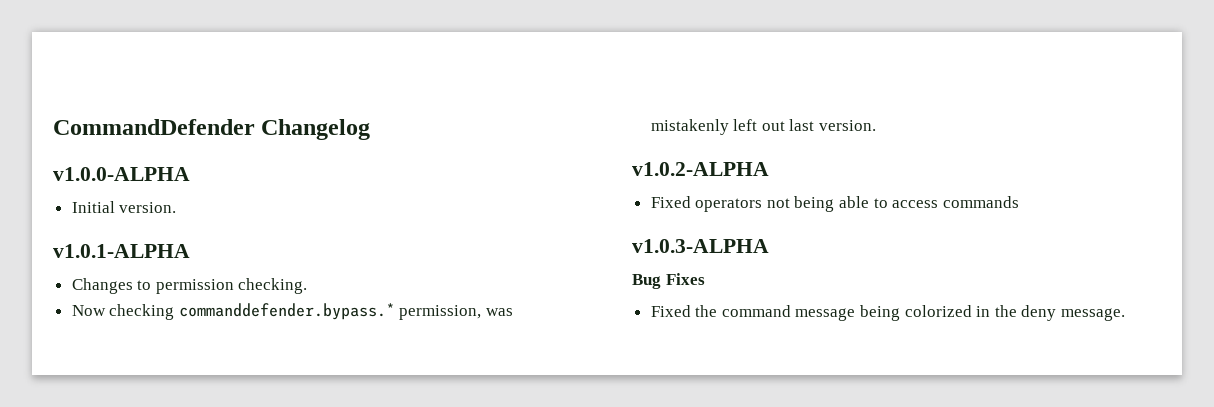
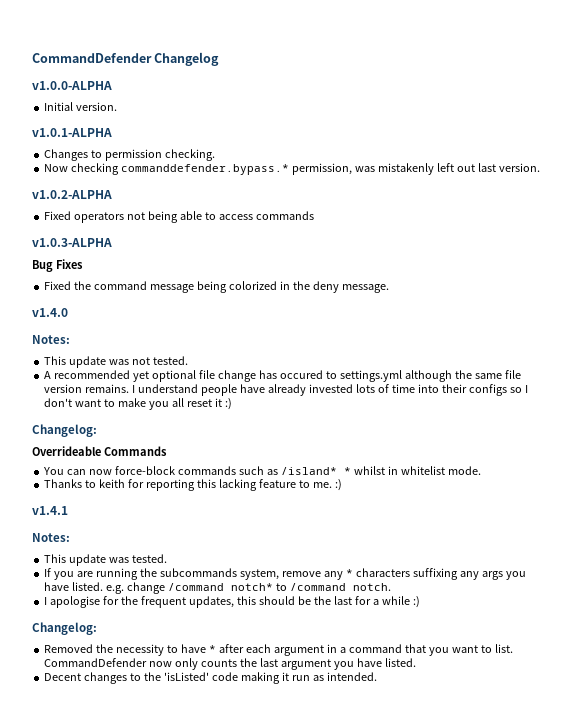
(1126, 314) none -> [32,308,68,317] [32,335,70,344] [44,356,188,368] [44,370,521,382] [44,384,528,396] [44,398,232,410] [32,424,97,437] [32,446,167,456] [43,466,481,475] [44,479,342,491] [32,506,68,515] [32,533,70,542] [44,554,168,566] [44,568,526,580] [44,582,391,594] [44,596,420,608] [32,622,97,635] [44,644,513,656] [44,658,416,670] [44,672,377,684] // v1.4.0 // Notes: // This update was not tested. // A recommended yet optional file change has occured to settings.yml although the same file version remains. I understand people have already invested lots of time into their configs so I don't want to make you all reset it :) // Changelog: // Overrideable Commands // You can now force-block commands such as /island* * whilst in whitelist mode. // Thanks to keith for reporting this lacking feature to me. :) // v1.4.1 // Notes: // This update was tested. // If you are running the subcommands system, remove any * characters suffixing any args you have listed. e.g. change /command notch* to /command notch. // I apologise for the frequent updates, this should be the last for a while :) // Changelog: // Removed the necessity to have * after each argument in a command that you want to list. CommandDefender now only counts the last argument you have listed. // Decent changes to the 'isListed' code making it run as intended.

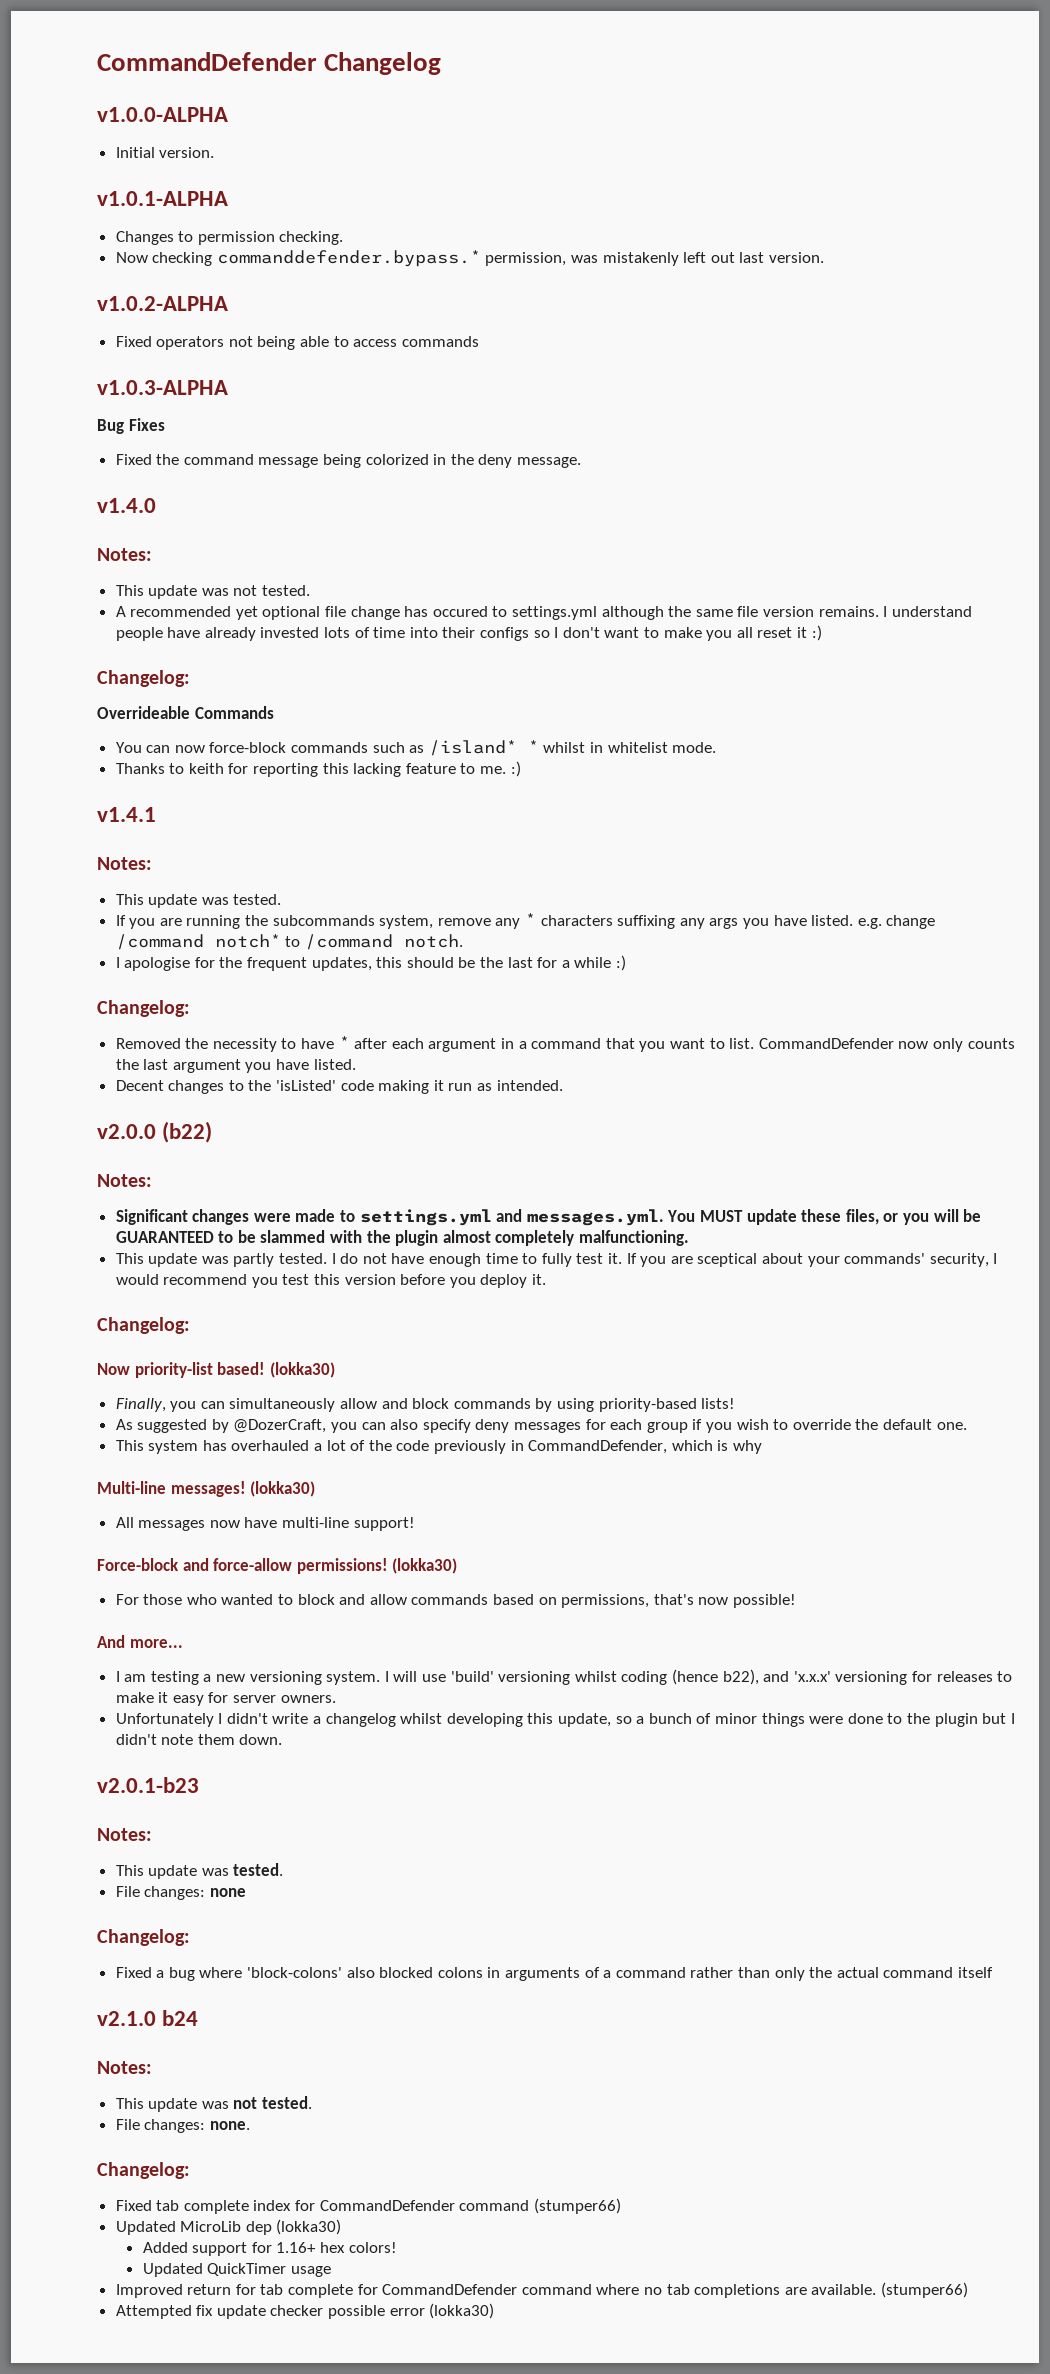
(377, 676) none -> [97,1121,213,1143] [97,1174,152,1187] [115,1209,982,1226] [115,1230,690,1246] [115,1253,998,1267] [115,1274,547,1288] [97,1317,190,1334] [97,1362,335,1378] [115,1398,736,1412] [115,1419,967,1433] [115,1440,762,1454] [97,1481,316,1497] [115,1517,415,1531] [97,1558,458,1574] [115,1594,796,1608] [97,1635,183,1648] [115,1669,1013,1685] [115,1692,336,1706] [115,1713,1015,1727] [115,1734,283,1745] [97,1777,199,1793] [97,1828,152,1841] [115,1863,284,1879] [115,1886,246,1900] [97,1929,190,1946] [115,1967,993,1981] [97,2010,199,2026] [97,2061,152,2074] [115,2096,313,2112] [115,2119,250,2133] [97,2162,190,2179] [115,2198,621,2214] [115,2219,342,2235] [142,2242,397,2256] [142,2263,331,2277] [115,2282,968,2298] [115,2303,495,2319] // v2.0.0 (b22) // Notes: // Significant changes were made to settings.yml and messages.yml. You MUST update these files, or you will be GUARANTEED to be slammed with the plugin almost completely malfunctioning. // This update was partly tested. I do not have enough time to fully test it. If you are sceptical about your commands' security, I would recommend you test this version before you deploy it. // Changelog: // Now priority-list based! (lokka30) // Finally, you can simultaneously allow and block commands by using priority-based lists! // As suggested by @DozerCraft, you can also specify deny messages for each group if you wish to override the default one. // This system has overhauled a lot of the code previously in CommandDefender, which is why // Multi-line messages! (lokka30) // All messages now have multi-line support! // Force-block and force-allow permissions! (lokka30) // For those who wanted to block and allow commands based on permissions, that's now possible! // And more... // I am testing a new versioning system. I will use 'build' versioning whilst coding (hence b22), and 'x.x.x' versioning for releases to make it easy for server owners. // Unfortunately I didn't write a changelog whilst developing this update, so a bunch of minor things were done to the plugin but I didn't note them down. // v2.0.1-b23 // Notes: // This update was tested. // File changes: none // Changelog: // Fixed a bug where 'block-colons' also blocked colons in arguments of a command rather than only the actual command itself // v2.1.0 b24 // Notes: // This update was not tested. // File changes: none. // Changelog: // Fixed tab complete index for CommandDefender command (stumper66) // Updated MicroLib dep (lokka30) // Added support for 1.16+ hex colors! // Updated QuickTimer usage // Improved return for tab complete for CommandDefender command where no tab completions are available. (stumper66) // Attempted fix update checker possible error (lokka30)

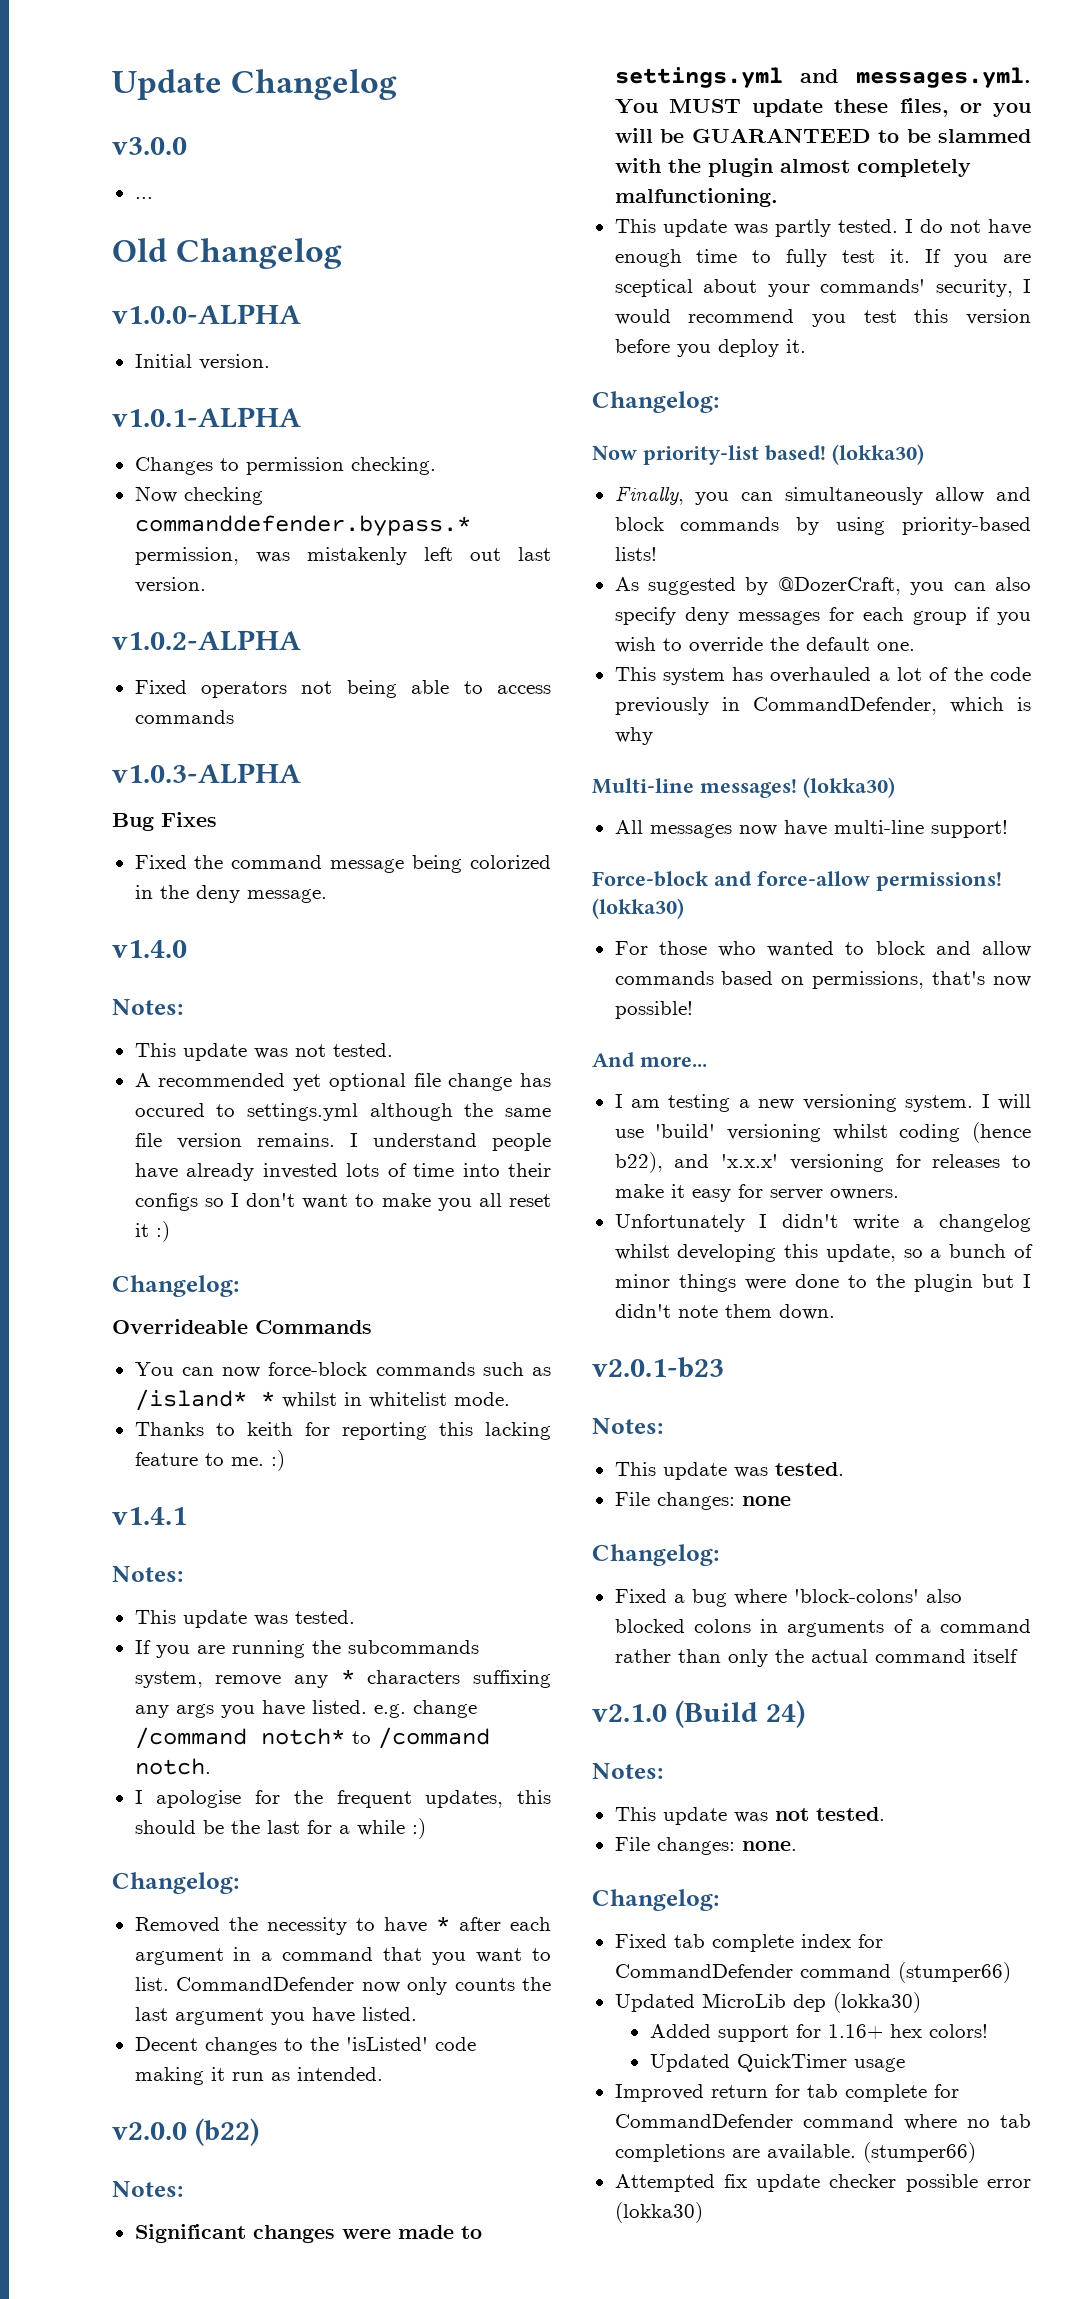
[97,52,317,71] CommandDefender -> [112,69,398,100] [112,137,187,155] [134,197,153,199] [112,238,167,262] Update Changelog // v3.0.0 // ... // Old
[162,2010,199,2026] b24 -> [674,1700,805,1728] (Build 24)

